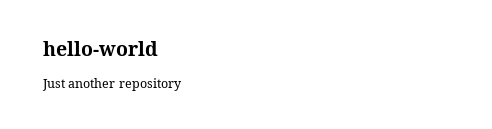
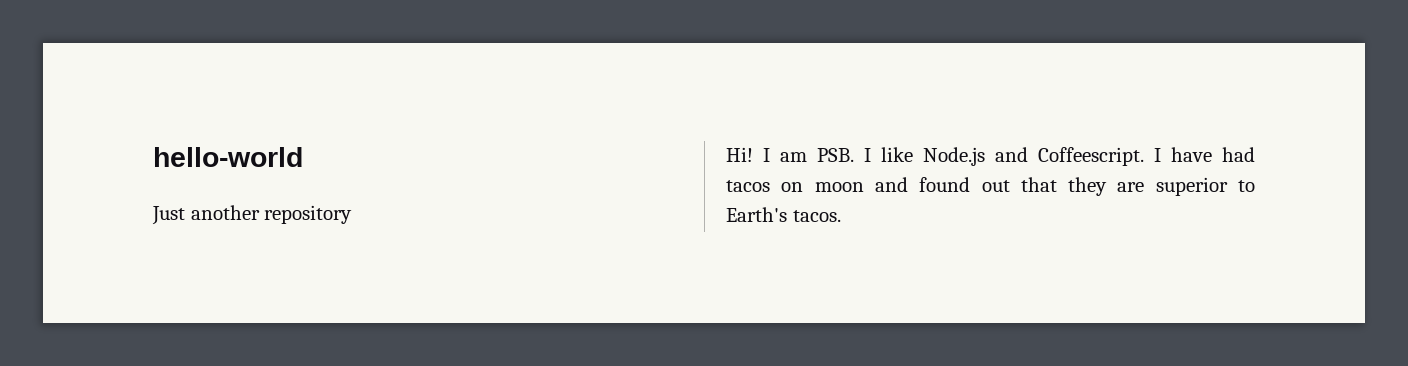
(182, 84) none -> [726,147,1255,166] [726,177,1255,196] [726,207,841,222] // Hi! I am PSB. I like Node.js and Coffeescript. I have had tacos on moon and found out that they are superior to Earth's tacos.

